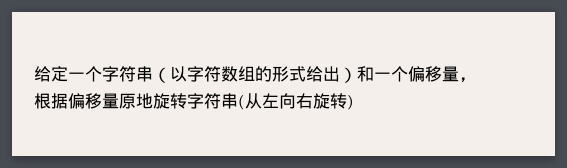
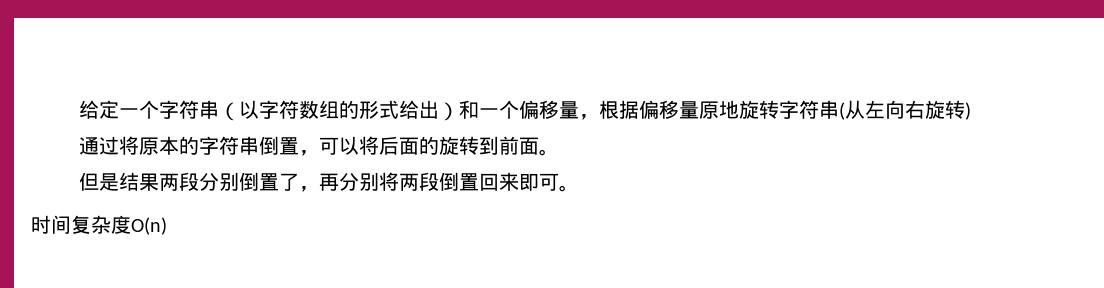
(354, 102) none -> [78,136,559,156] [78,172,579,192] [31,215,167,235] // 通过将原本的字符串倒置，可以将后面的旋转到前面。 // 但是结果两段分别倒置了，再分别将两段倒置回来即可。 // 时间复杂度O(n)

